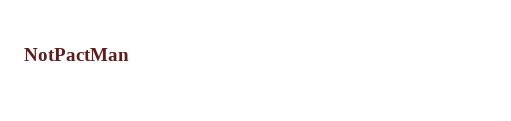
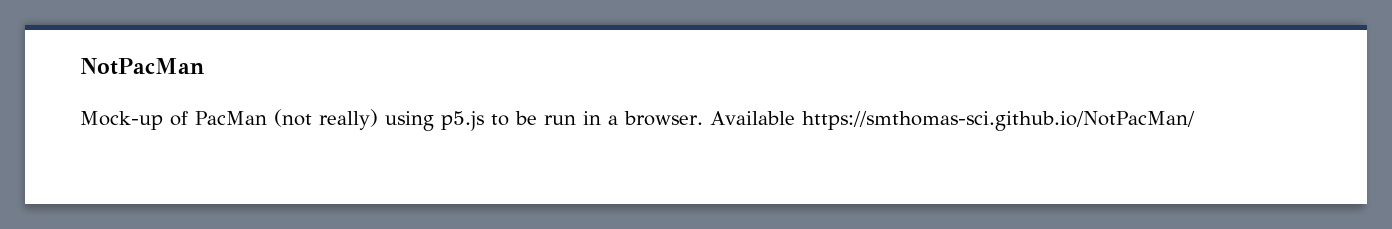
[24,48,129,61] NotPactMan -> [80,58,205,75] [80,109,1195,131] NotPacMan // Mock-up of PacMan (not really) using p5.js to be run in a browser. Available https://smthomas-sci.github.io/NotPacMan/

